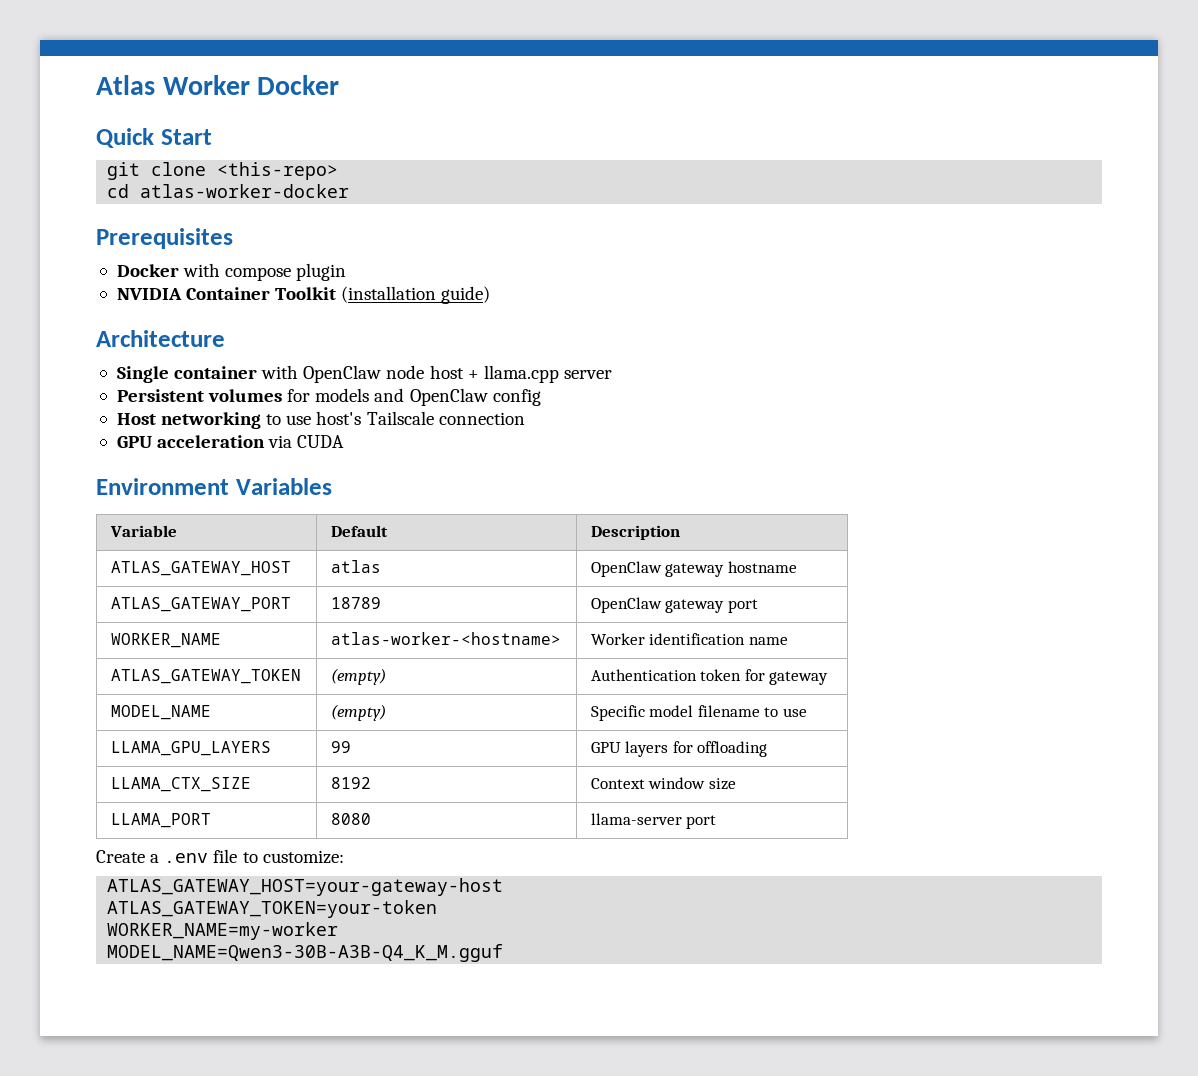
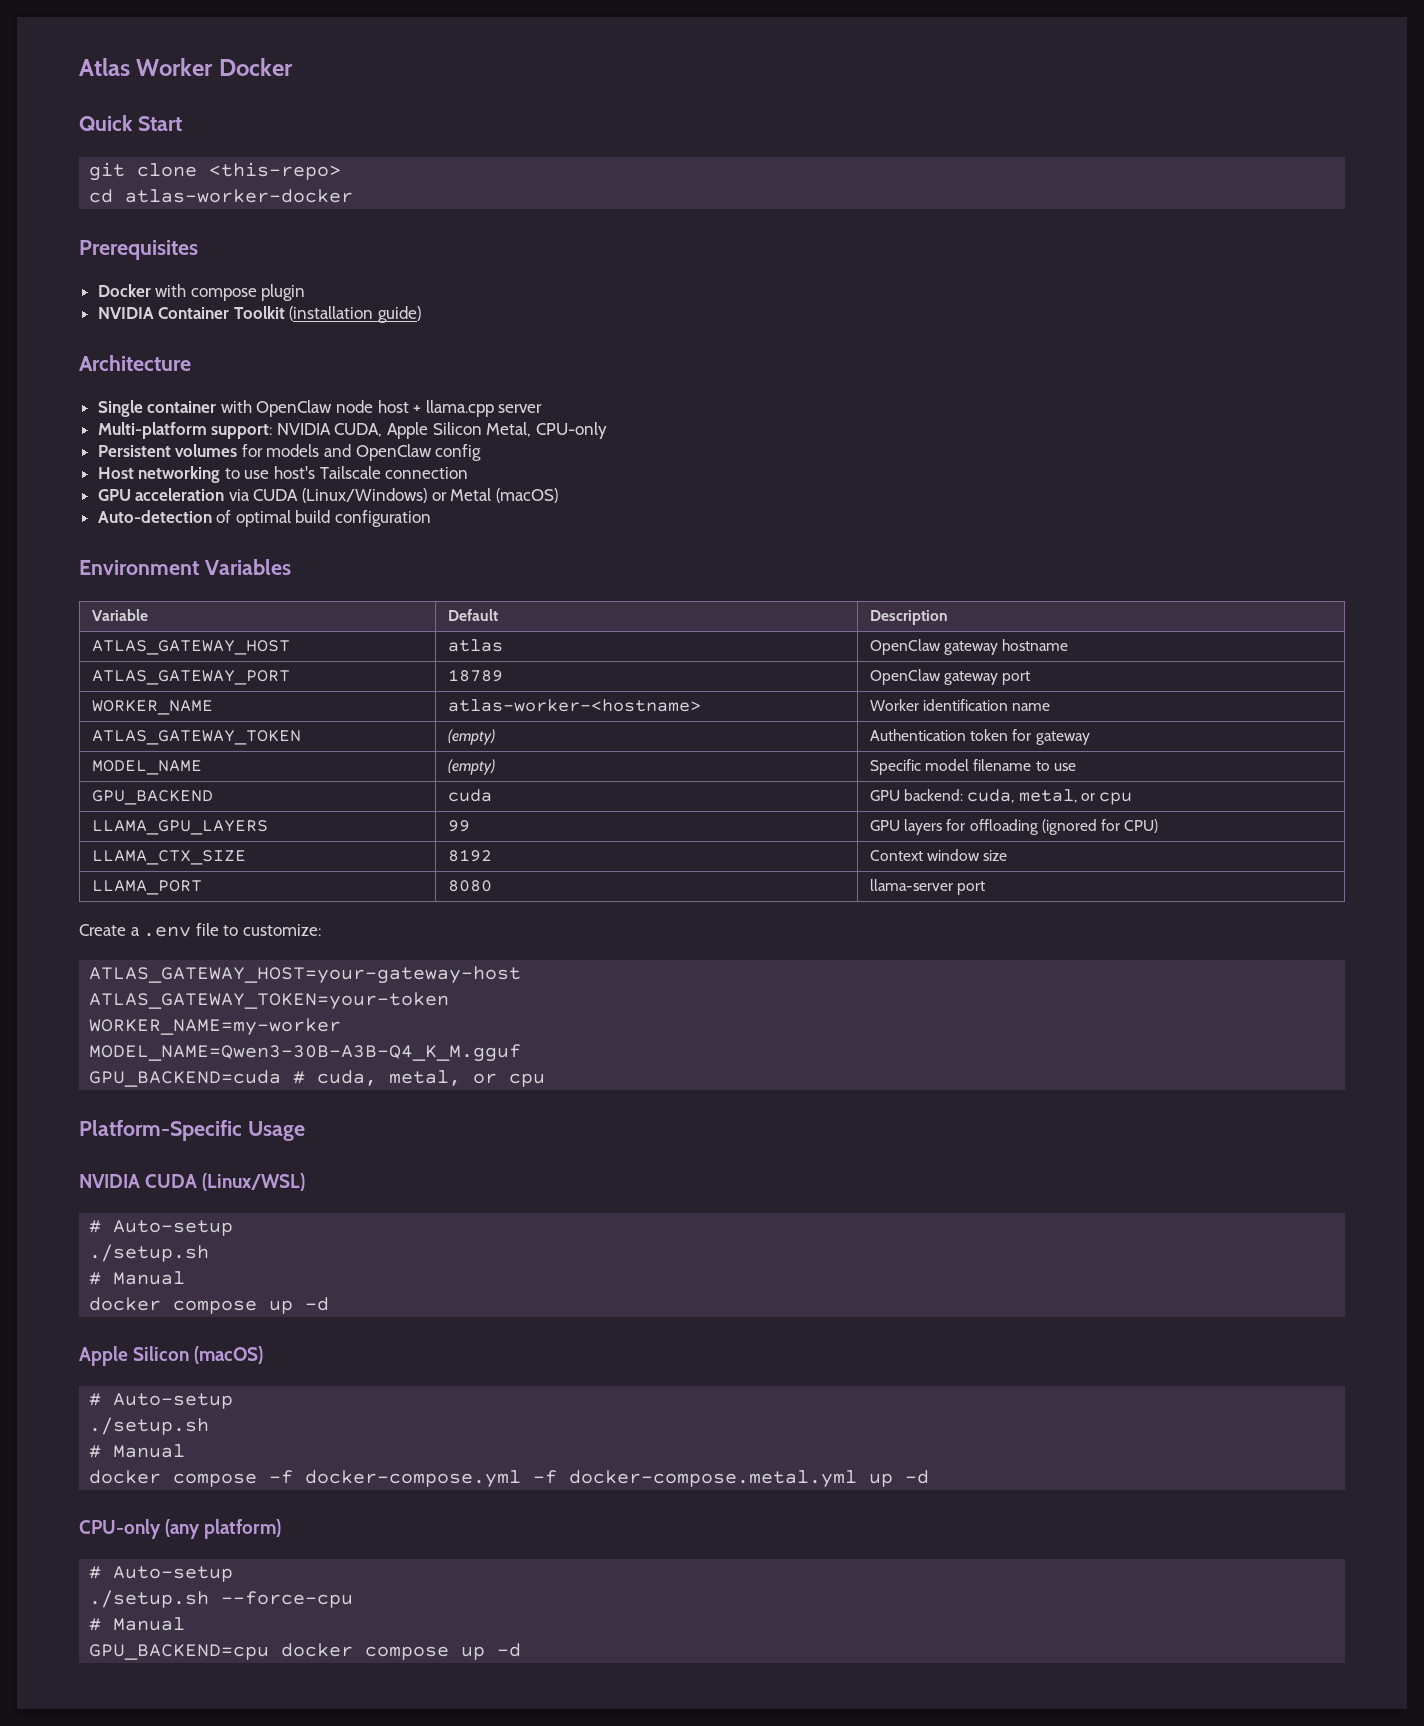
(612, 374) none -> [97,422,607,439] // Multi-platform support: NVIDIA CUDA, Apple Silicon Metal, CPU-only
(345, 441) none -> [302,488,558,503] [97,510,432,527] (Linux/Windows) or Metal (macOS) // Auto-detection of optimal build configuration
(807, 712) none -> [92,790,214,805] [448,789,493,802] [870,789,1132,805] // GPU_BACKEND | cuda | GPU backend: cuda, metal, or cpu
(768, 749) none -> [1041,819,1159,835] (ignored for CPU)
(504, 953) none -> [89,1070,546,1087] [79,1120,305,1141] [79,1173,306,1191] [89,1220,234,1236] [89,1244,210,1262] [89,1271,186,1285] [89,1297,330,1314] [79,1346,264,1366] [89,1393,234,1409] [89,1417,210,1435] [89,1444,186,1458] [89,1470,930,1488] [79,1519,282,1539] [89,1566,234,1582] [89,1590,354,1608] [89,1617,186,1631] [89,1643,522,1660] // GPU_BACKEND=cuda # cuda, metal, or cpu // Platform-Specific Usage // NVIDIA CUDA (Linux/WSL) // # Auto-setup // ./setup.sh // # Manual // docker compose up -d // Apple Silicon (macOS) // # Auto-setup // ./setup.sh // # Manual // docker compose -f docker-compose.yml -f docker-compose.metal.yml up -d // CPU-only (any platform) // # Auto-setup // ./setup.sh --force-cpu // # Manual // GPU_BACKEND=cpu docker compose up -d

